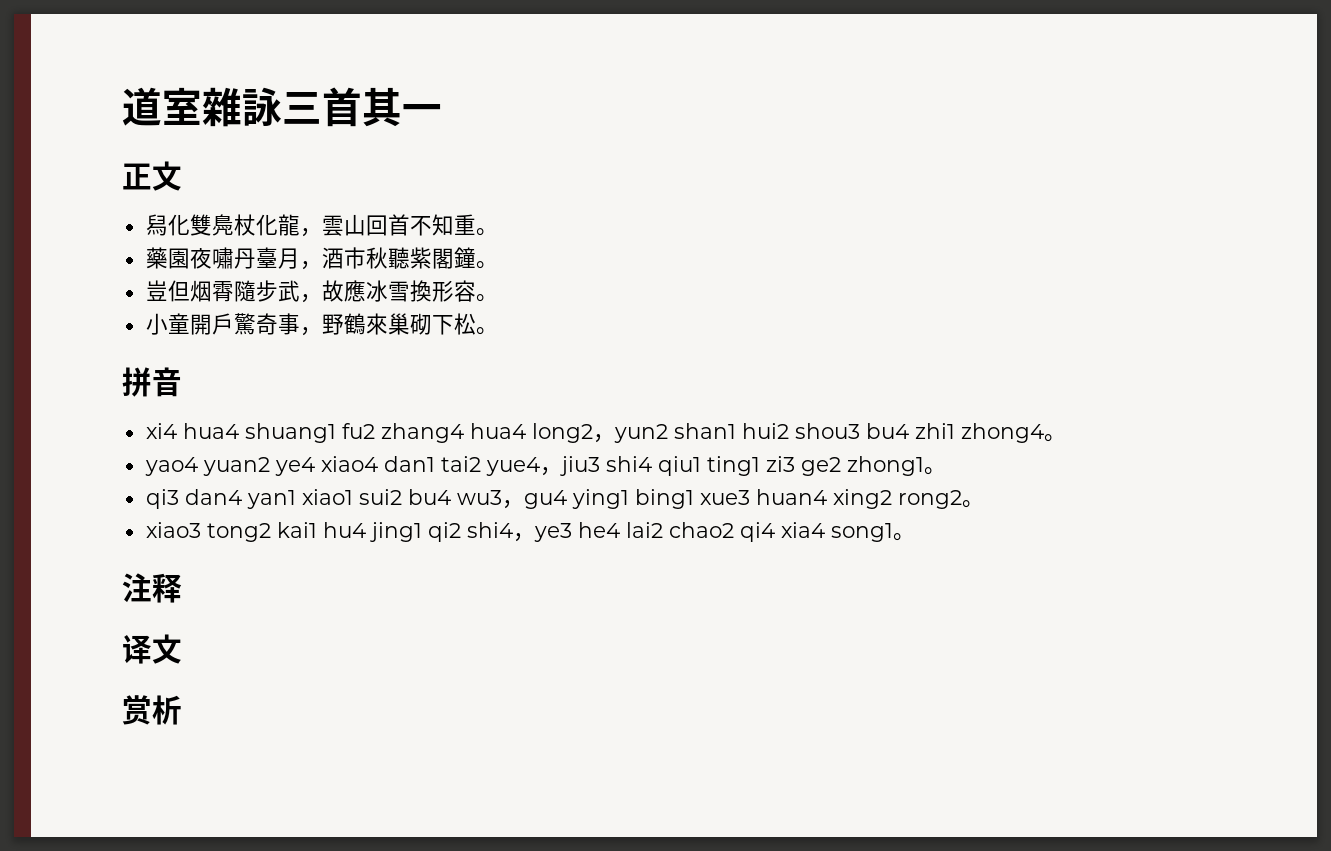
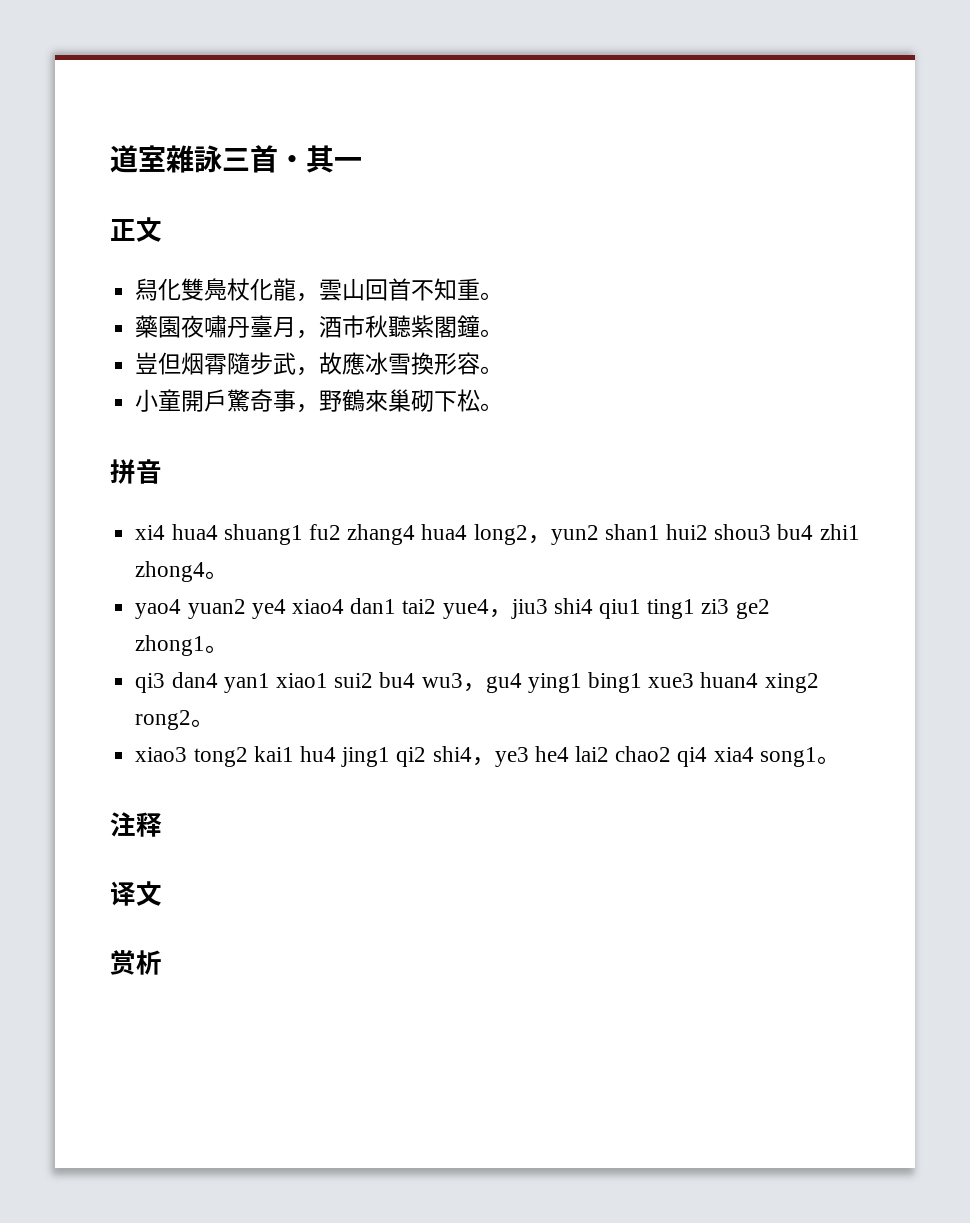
(362, 107) none -> [278,155,306,170] ・

